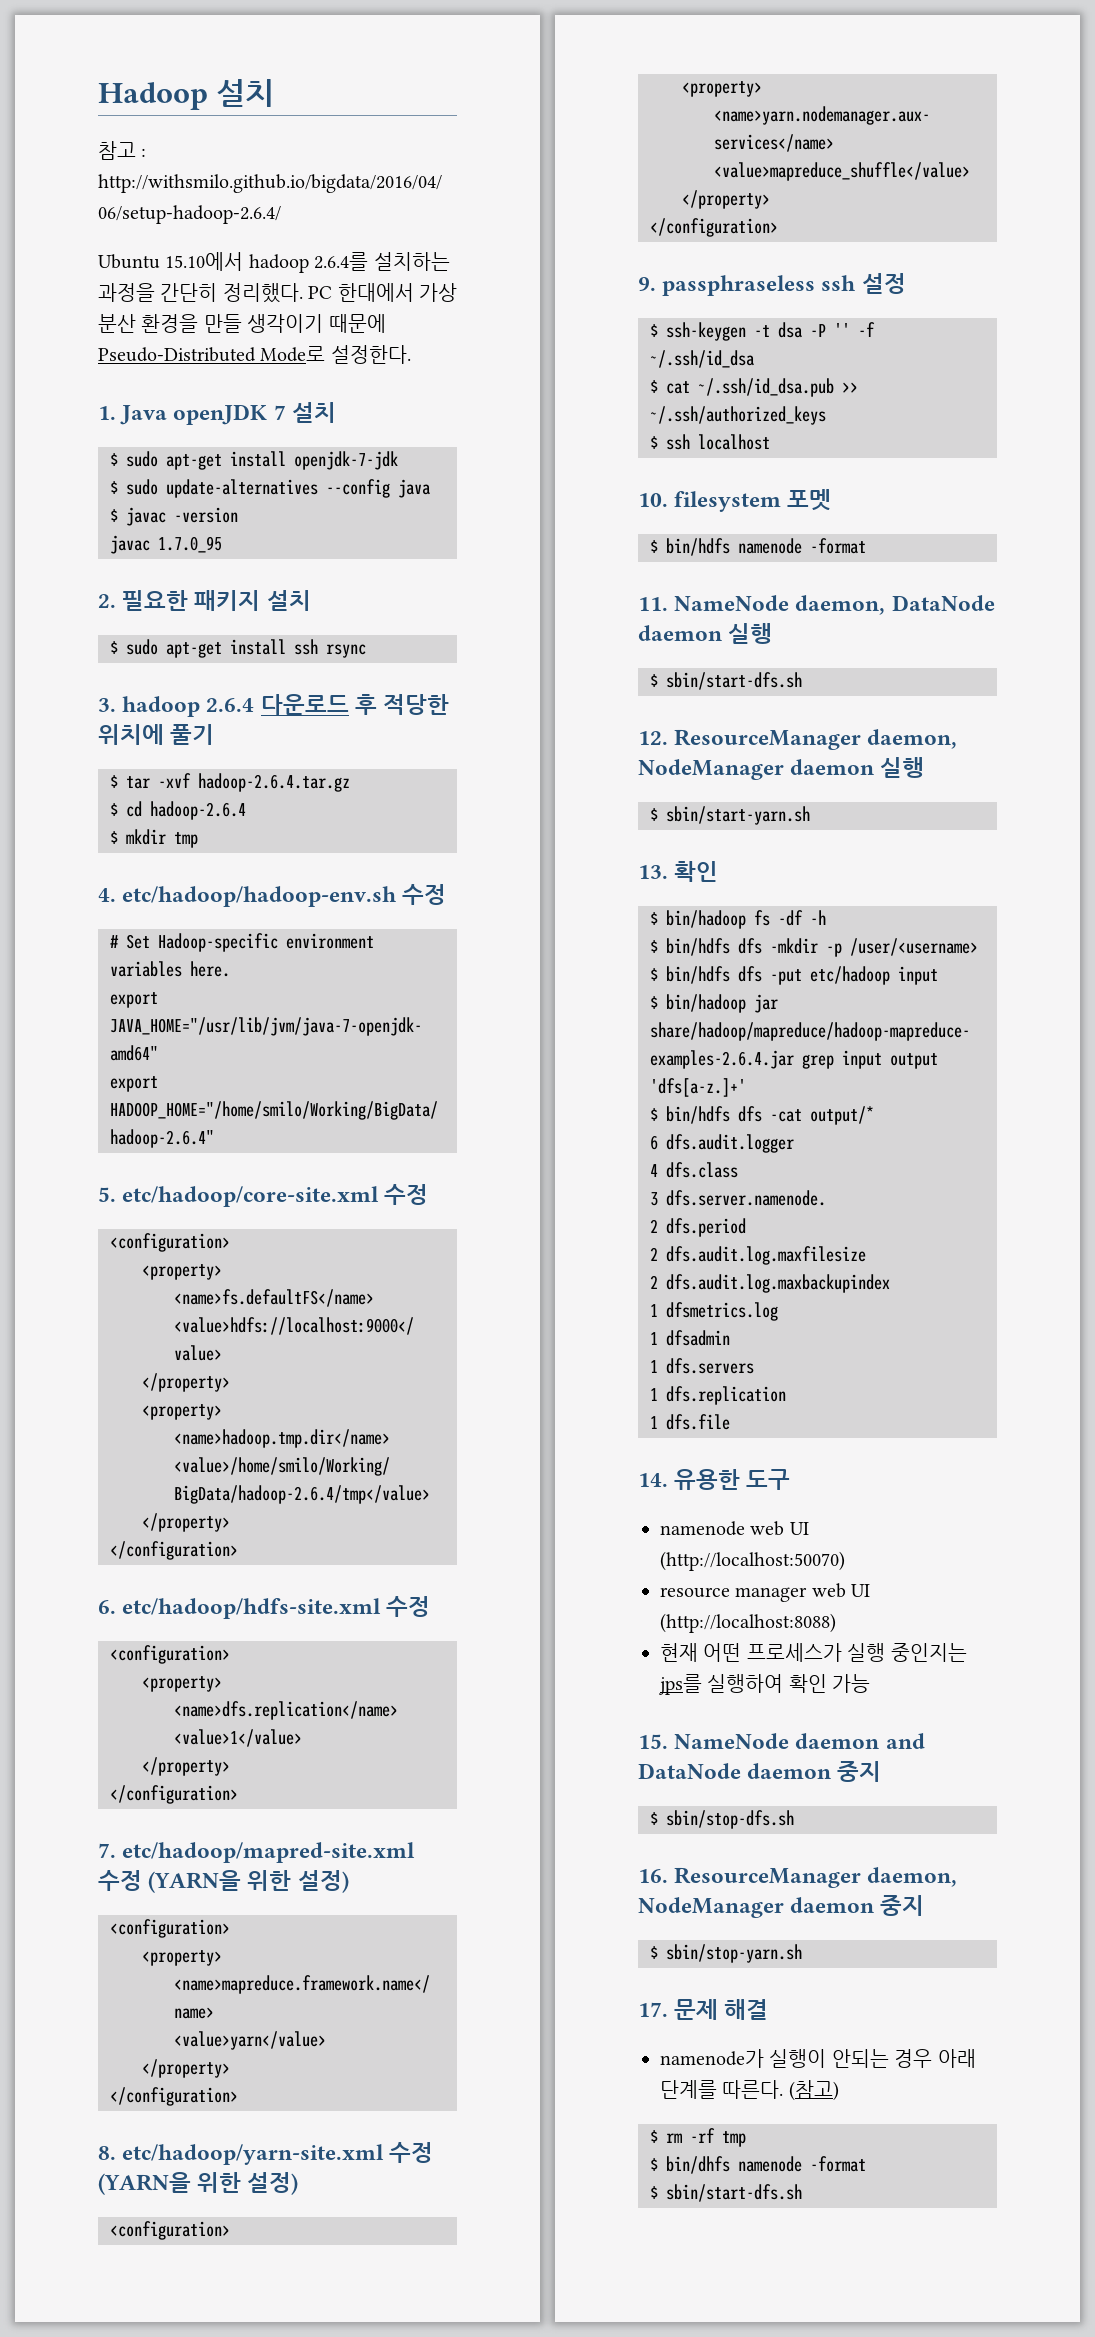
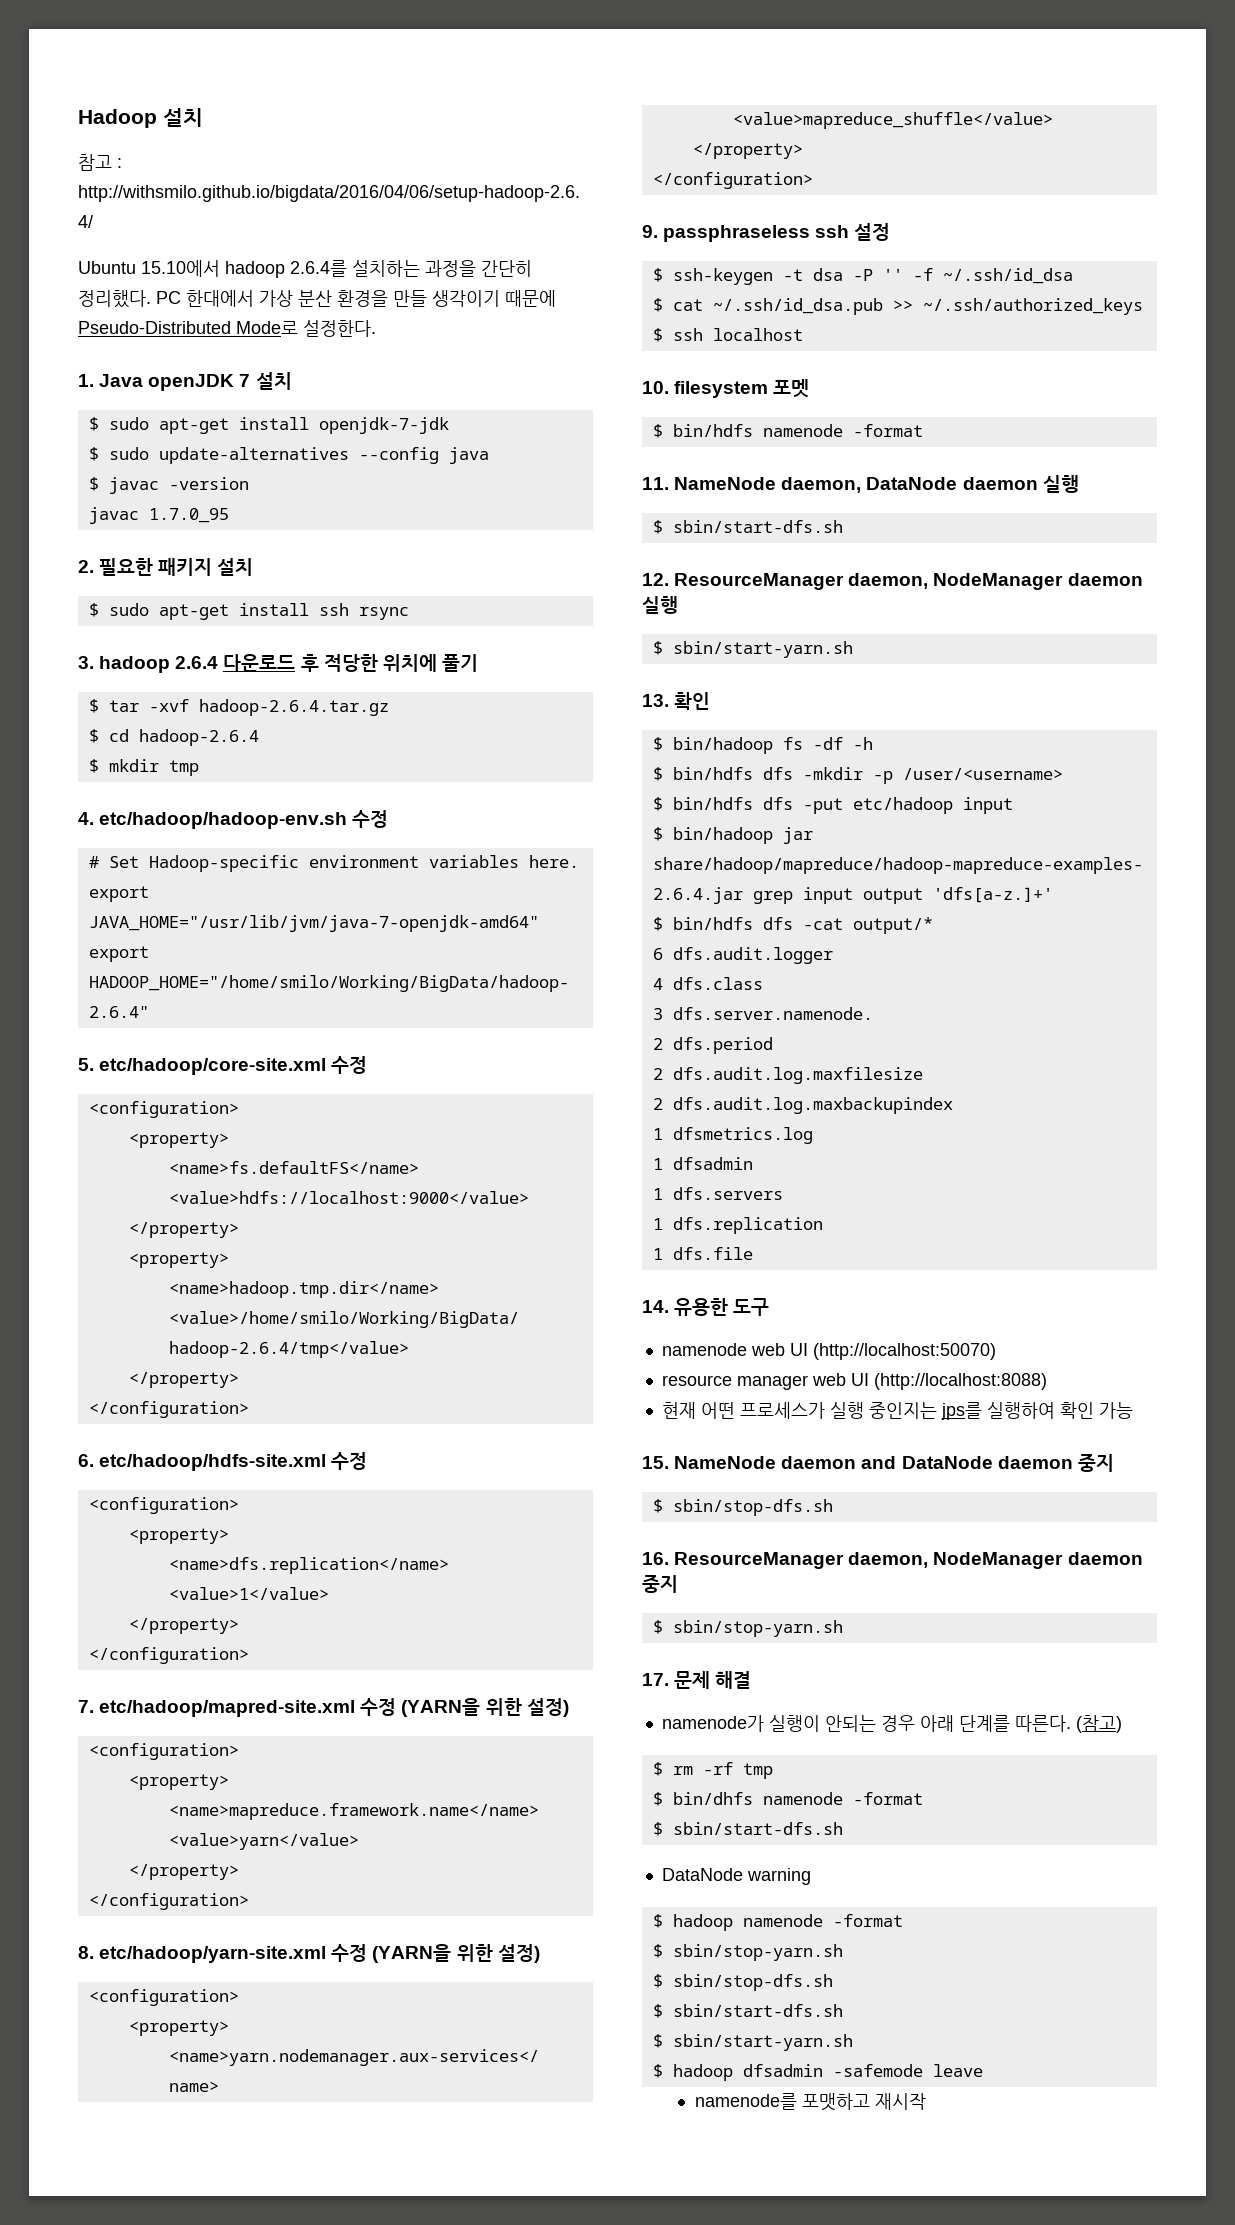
(802, 2193) none -> [661,1868,811,1885] [652,1914,903,1931] [652,1944,843,1961] [652,1974,833,1991] [652,2004,843,2018] [652,2034,853,2051] [652,2064,983,2081] [694,2093,926,2111] // DataNode warning // $ hadoop namenode -format // $ sbin/stop-yarn.sh // $ sbin/stop-dfs.sh // $ sbin/start-dfs.sh // $ sbin/start-yarn.sh // $ hadoop dfsadmin -safemode leave // namenode를 포맷하고 재시작

